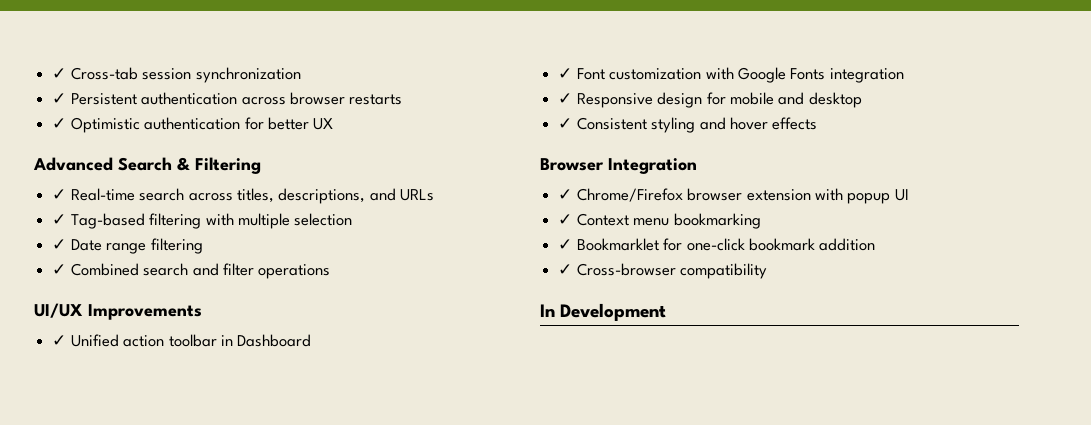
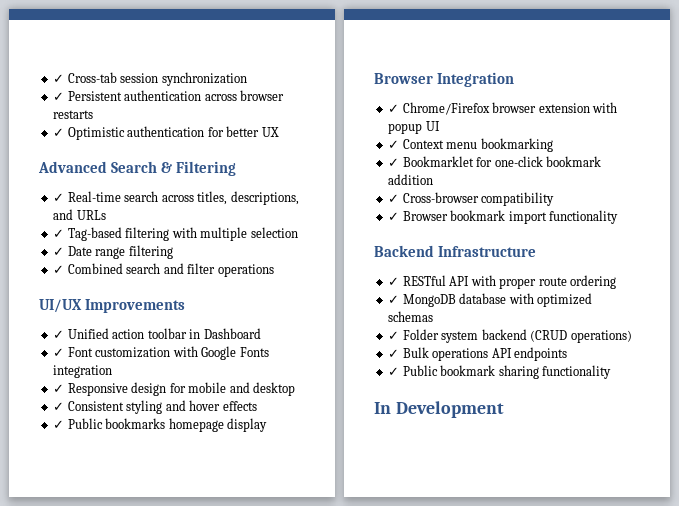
(818, 123) none -> [53,418,268,432] // ✓ Public bookmarks homepage display
(768, 271) none -> [388,210,619,224] [374,245,537,257] [388,275,617,289] [388,293,593,307] [388,311,434,322] [388,329,632,343] [388,347,568,361] [388,365,612,379] // ✓ Browser bookmark import functionality // Backend Infrastructure // ✓ RESTful API with proper route ordering // ✓ MongoDB database with optimized schemas // ✓ Folder system backend (CRUD operations) // ✓ Bulk operations API endpoints // ✓ Public bookmark sharing functionality

